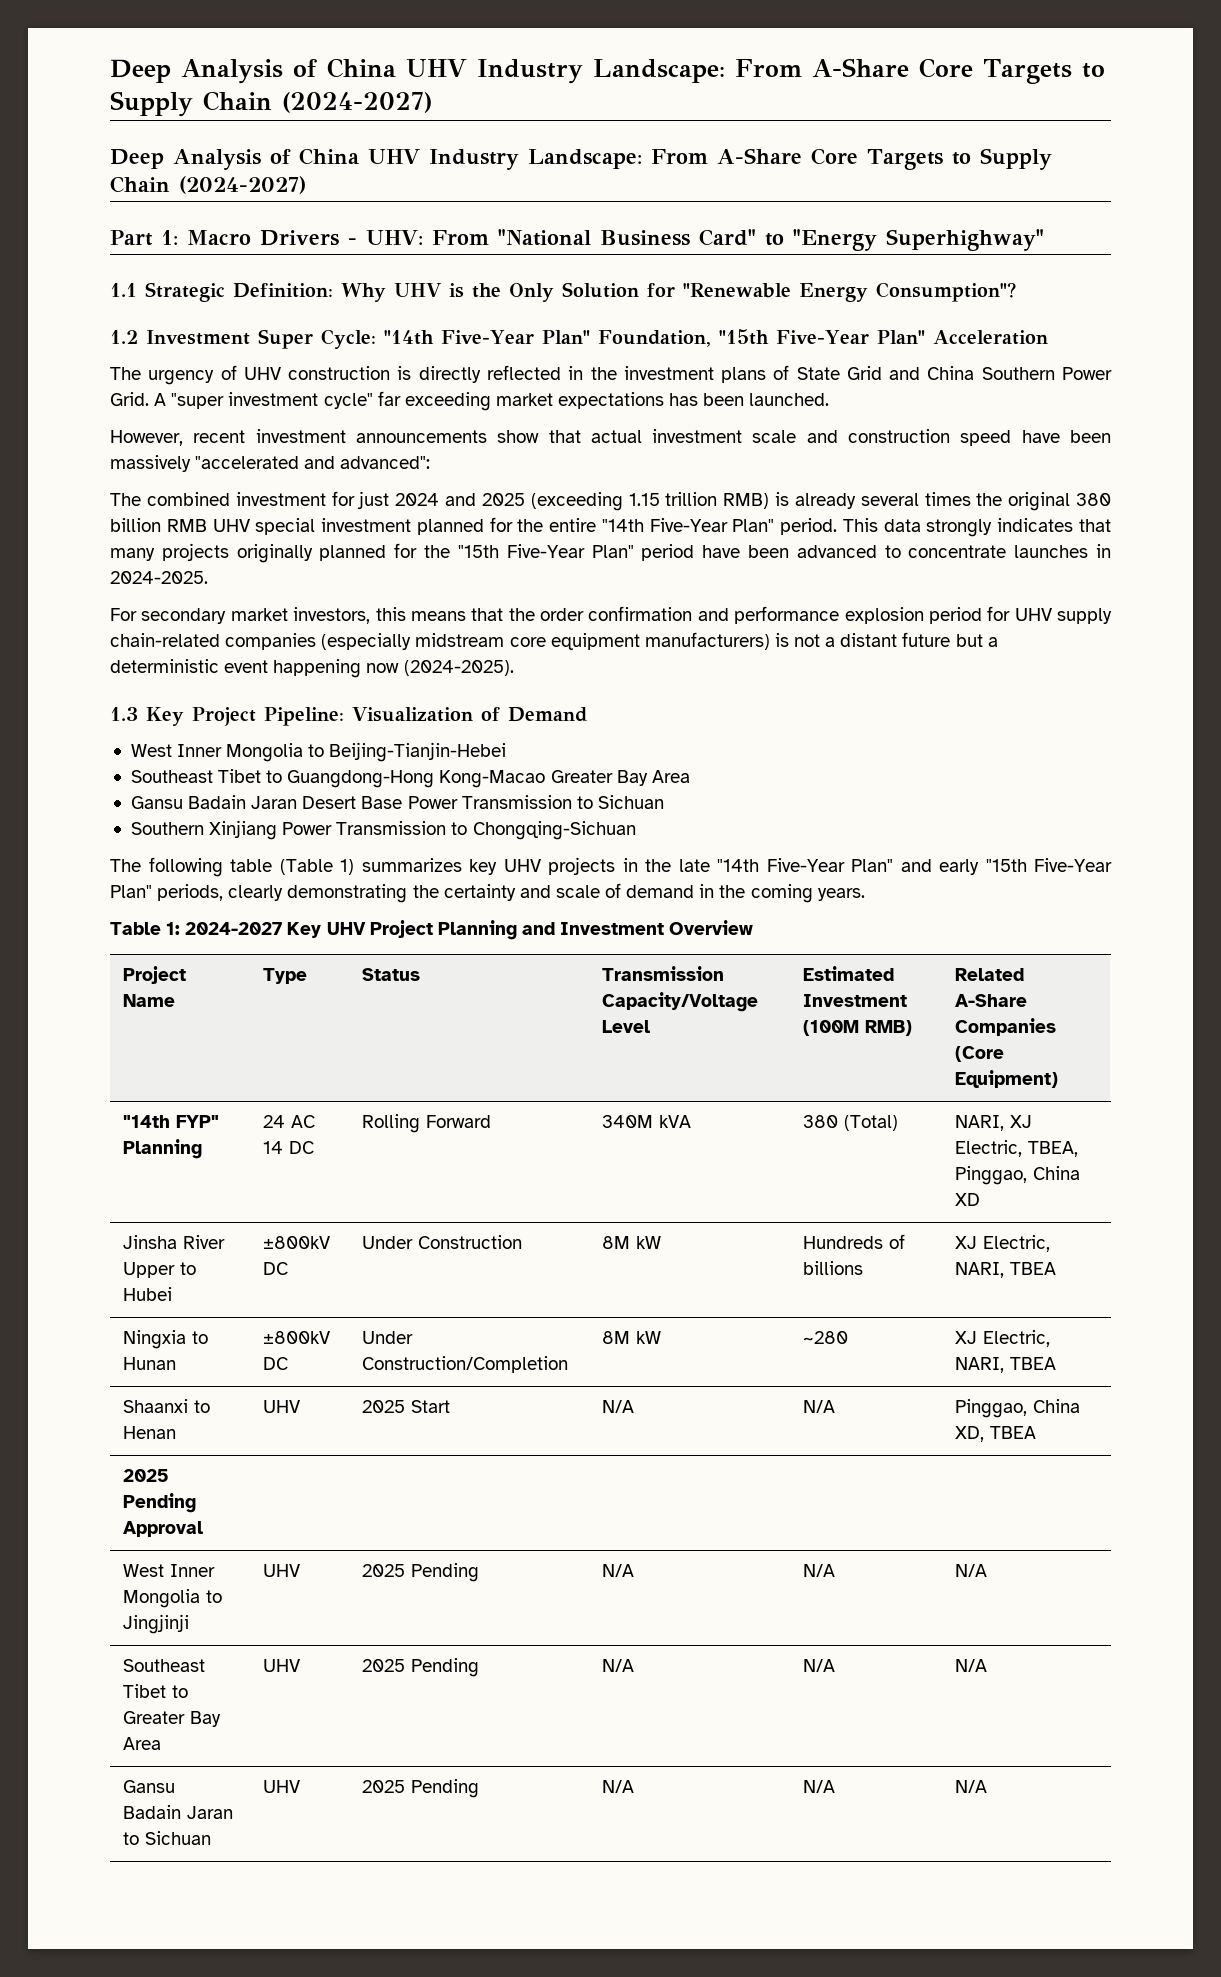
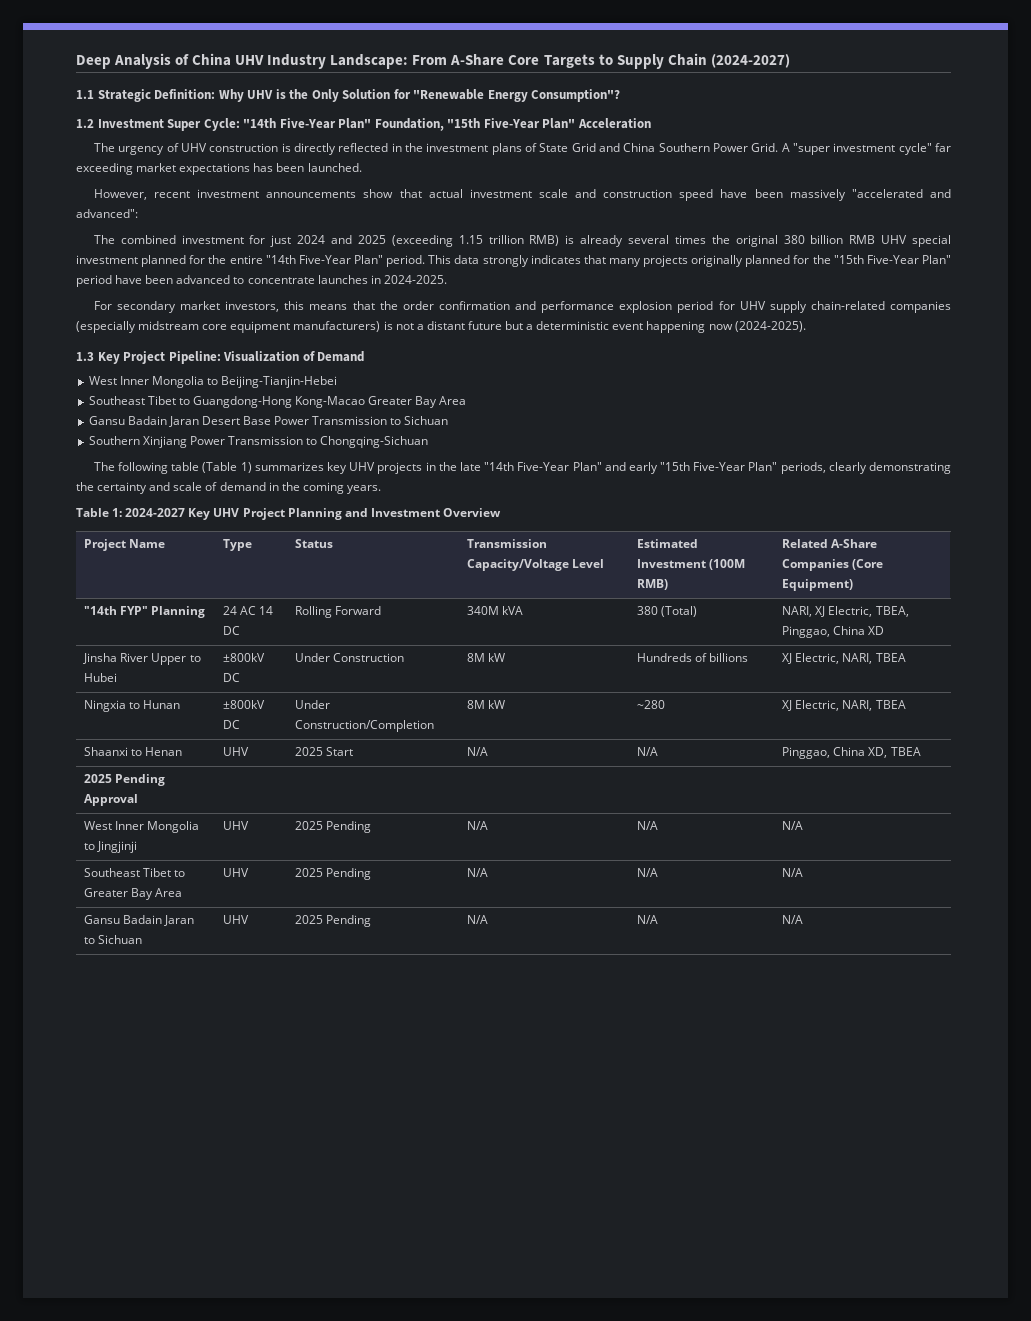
[110,148,1052,170] [110,176,306,194] [110,229,1044,251] // Deep Analysis of China UHV Industry Landscape: From A-Share Core Targets to Supply Chain (2024-2027) // Part 1: Macro Drivers - UHV: From "National Business Card" to "Energy Superhighway" -> (790, 61) none

